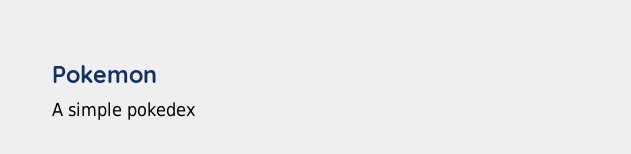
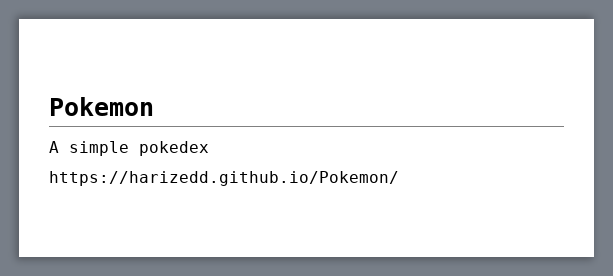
(196, 111) none -> [49,171,399,186] // https://harizedd.github.io/Pokemon/

